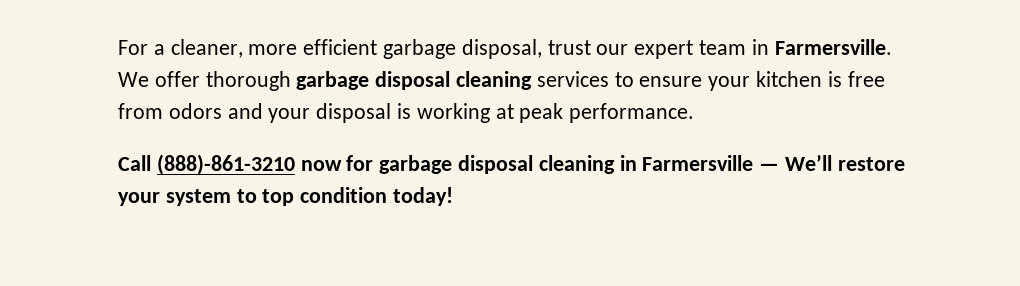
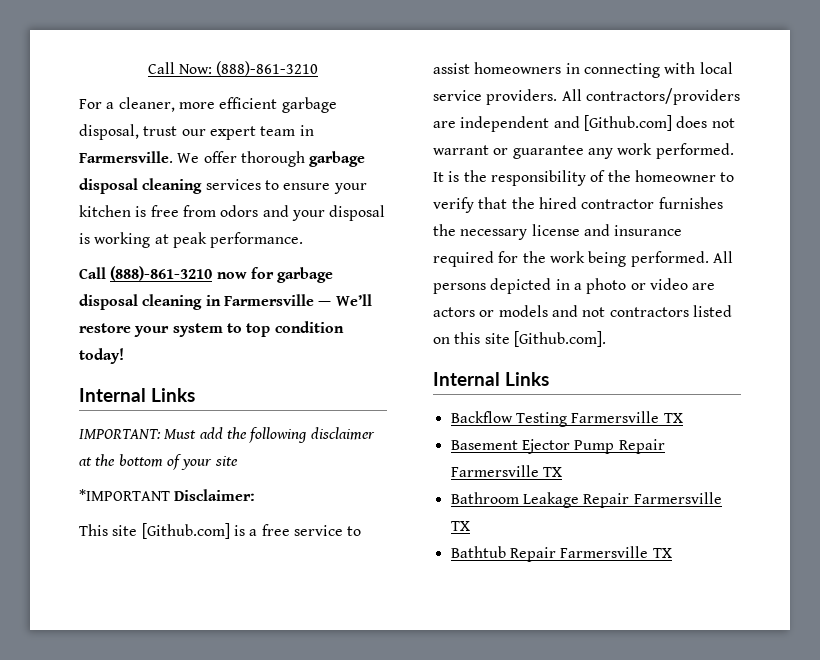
(118, 47) none -> [147,61,319,76] Call Now: (888)-861-3210 //
(454, 196) none -> [79,388,195,402] [79,427,375,443] [79,454,238,470] [79,489,256,501] [79,523,362,539] [433,62,733,78] [433,88,740,105] [433,115,735,132] [433,143,734,159] [433,170,735,186] [433,197,723,213] [433,224,683,240] [433,251,733,267] [433,278,716,294] [433,305,732,317] [433,331,606,347] [433,372,549,386] [450,411,683,427] [450,439,665,454] [450,465,562,477] [450,492,722,508] [450,521,470,531] [450,546,672,562] // Internal Links // IMPORTANT: Must add the following disclaimer at the bottom of your site // *IMPORTANT Disclaimer: // This site [Github.com] is a free service to assist homeowners in connecting with local service providers. All contractors/providers are independent and [Github.com] does not warrant or guarantee any work performed. It is the responsibility of the homeowner to verify that the hired contractor furnishes the necessary license and insurance required for the work being performed. All persons depicted in a photo or video are actors or models and not contractors listed on this site [Github.com]. // Internal Links // Backflow Testing Farmersville TX // Basement Ejector Pump Repair Farmersville TX // Bathroom Leakage Repair Farmersville TX // Bathtub Repair Farmersville TX

